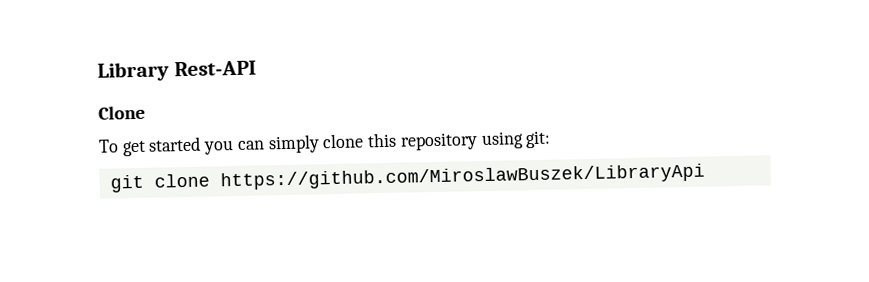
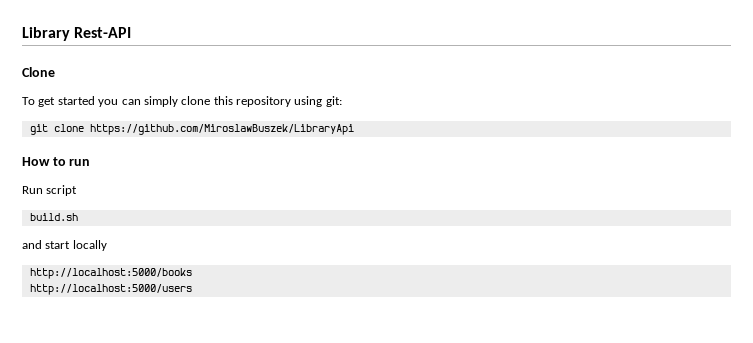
(705, 177) none -> [22,157,91,166] [22,185,78,196] [29,213,78,221] [22,240,107,251] [29,268,192,279] [29,284,192,295] // How to run // Run script // build.sh // and start locally // http://localhost:5000/books // http://localhost:5000/users

